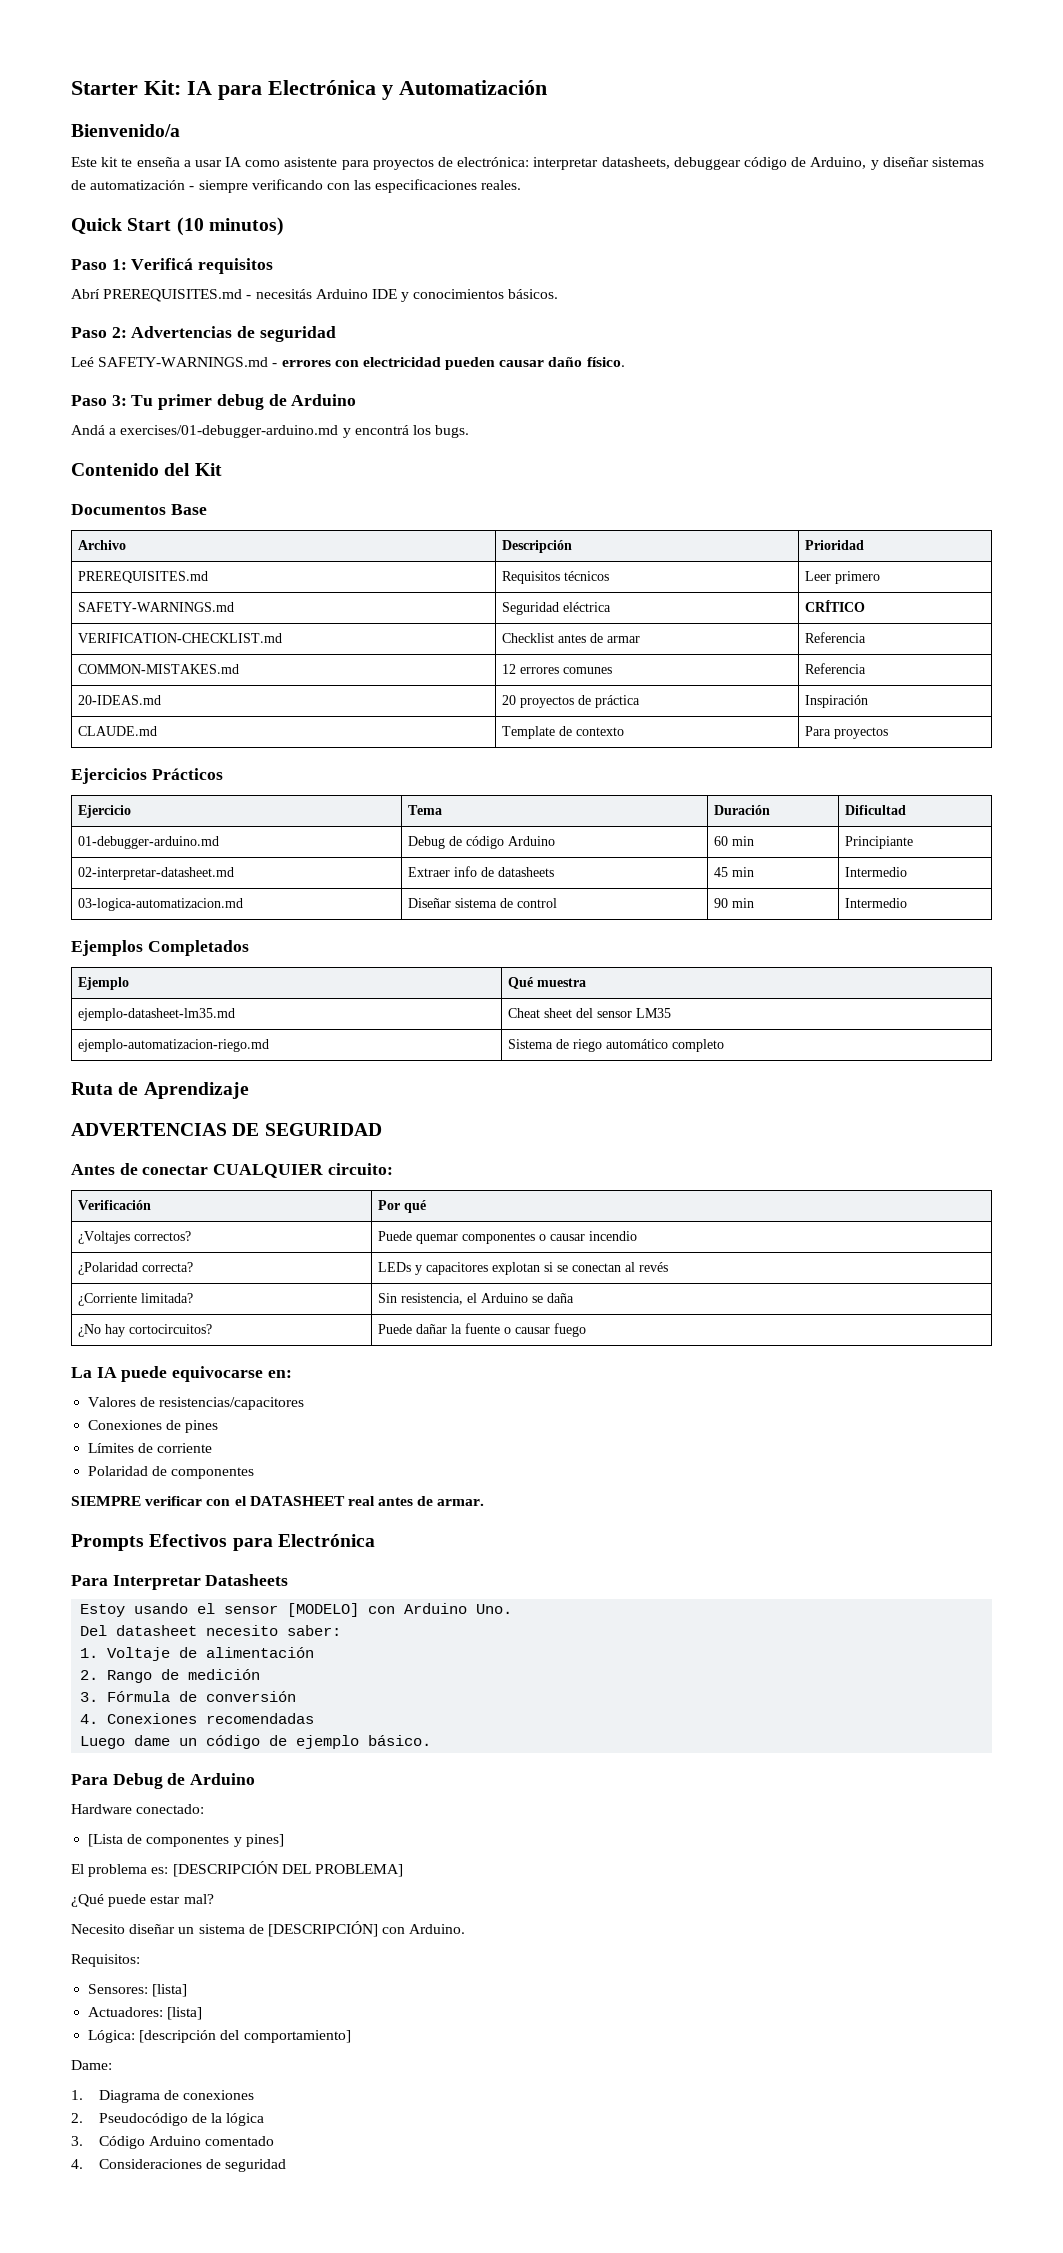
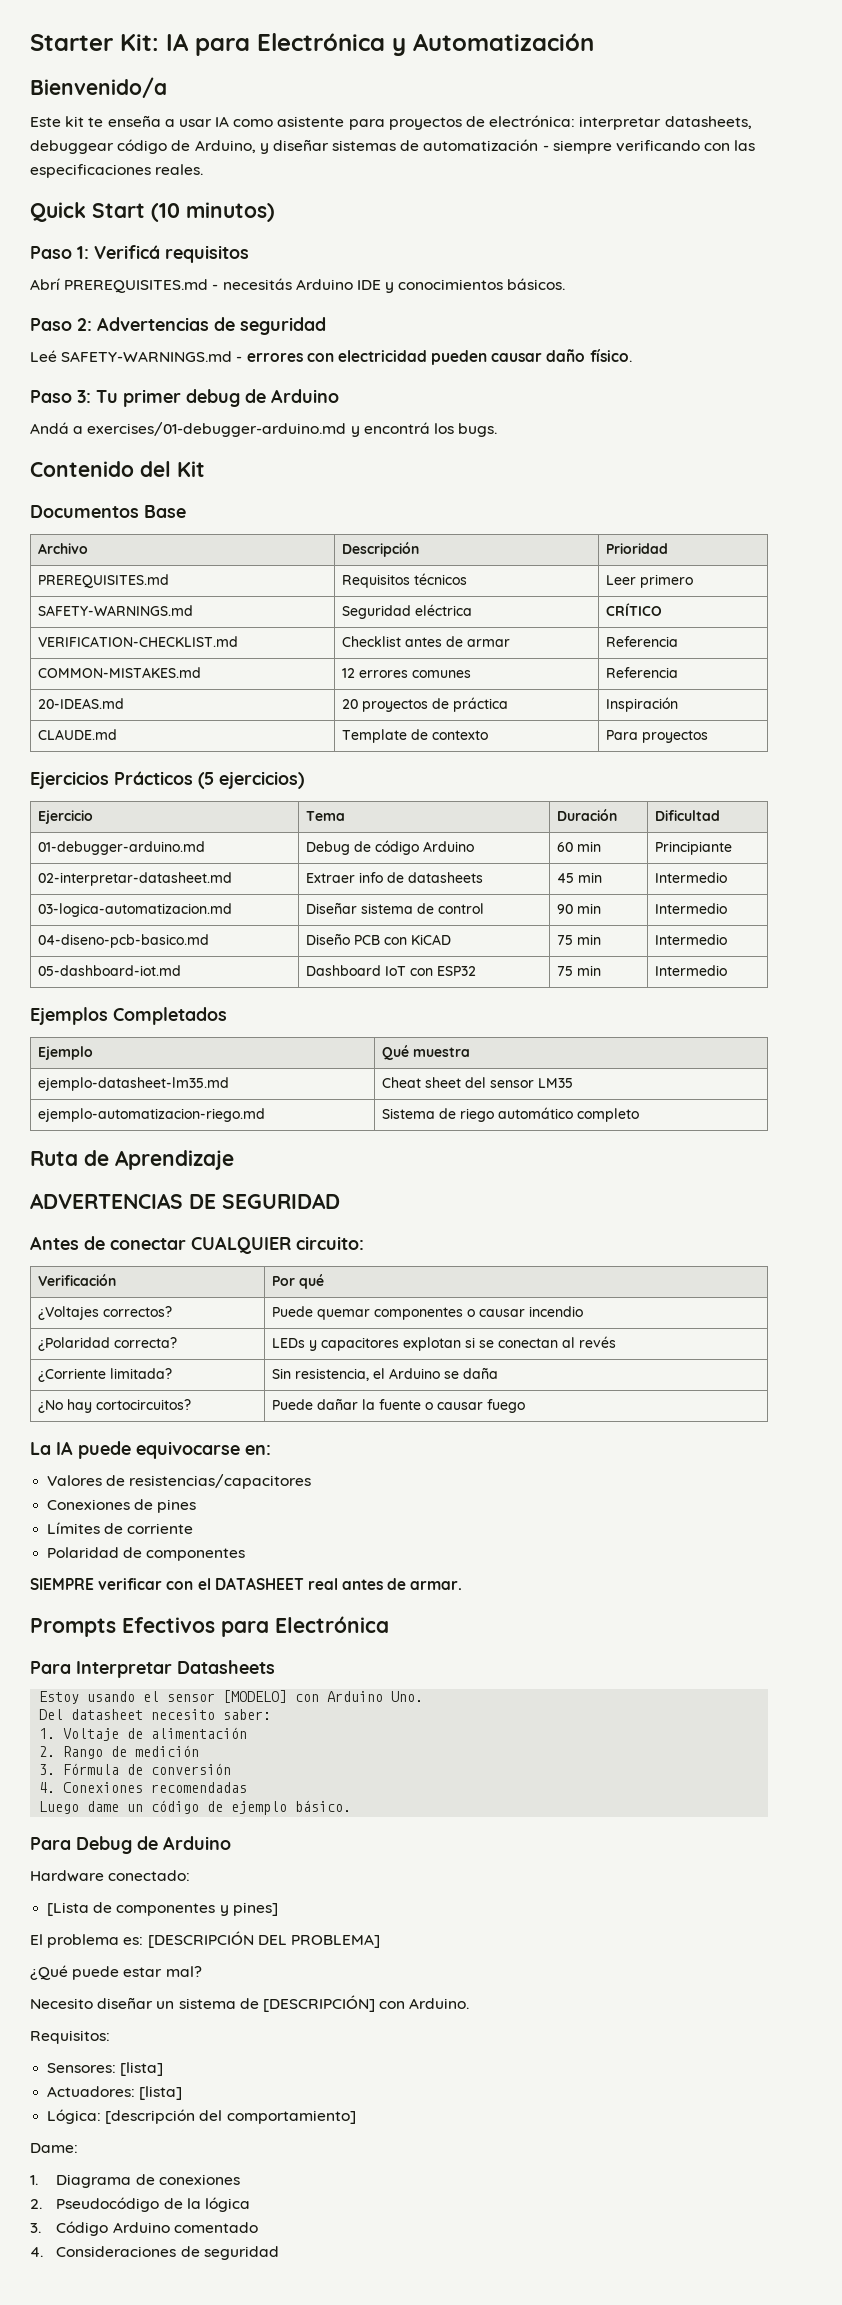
(223, 774) none -> [198,771,304,789] (5 ejercicios)
(908, 903) none -> [38,934,210,948] [306,933,452,945] [557,934,602,945] [655,934,728,945] [38,965,182,976] [306,965,477,976] [557,965,602,976] [655,965,728,976] // 04-diseno-pcb-basico.md | Diseño PCB con KiCAD | 75 min | Intermedio // 05-dashboard-iot.md | Dashboard IoT con ESP32 | 75 min | Intermedio

